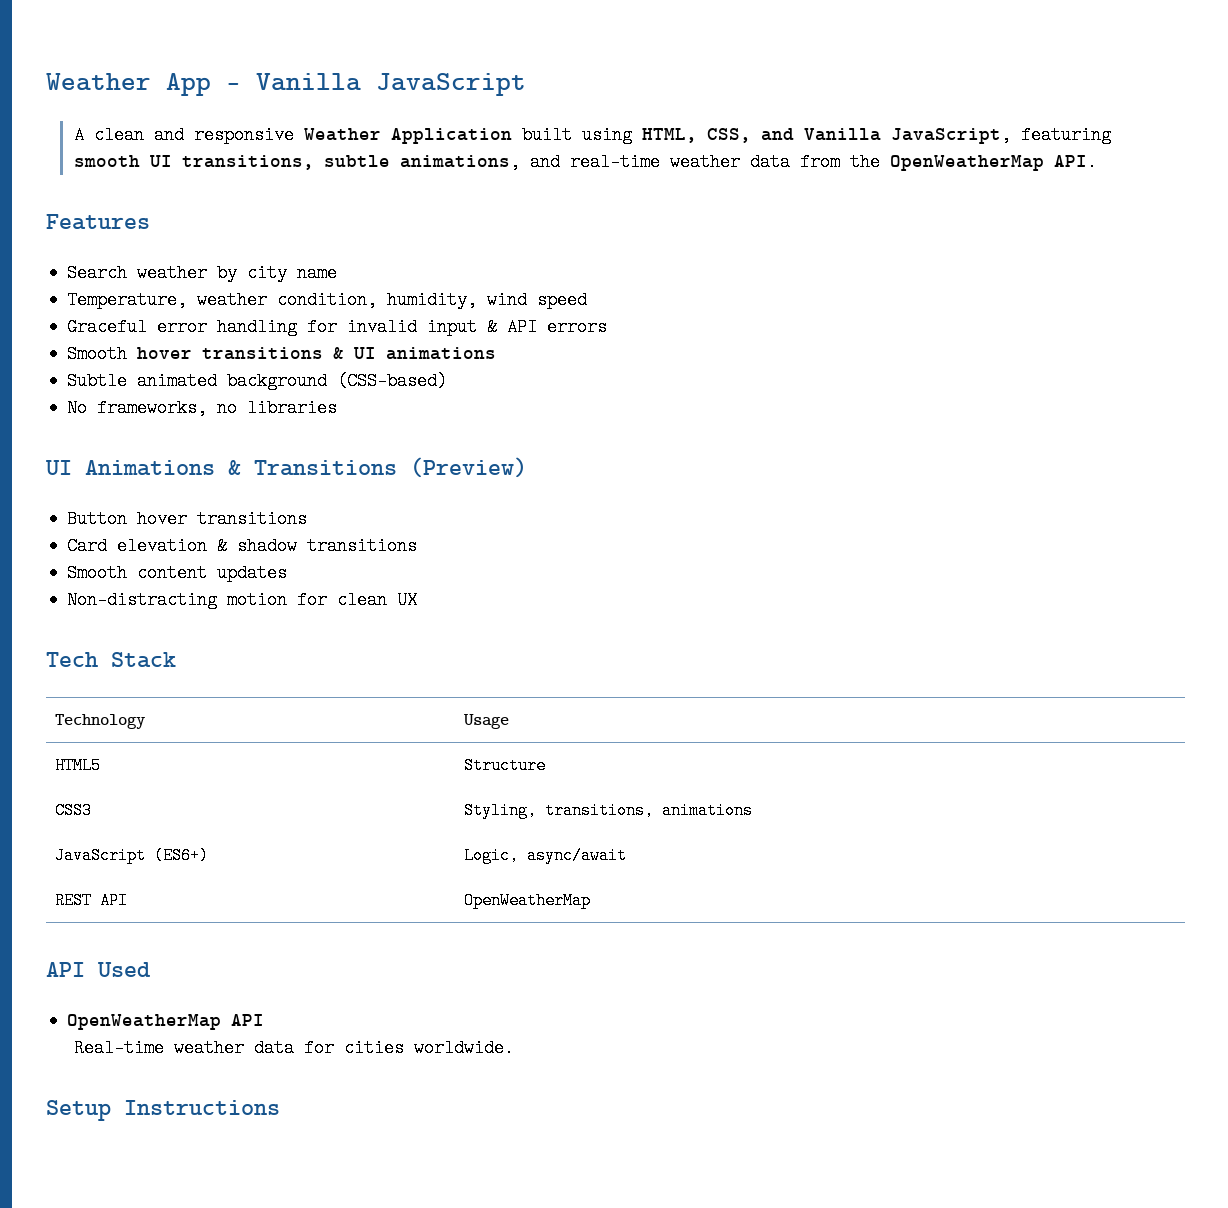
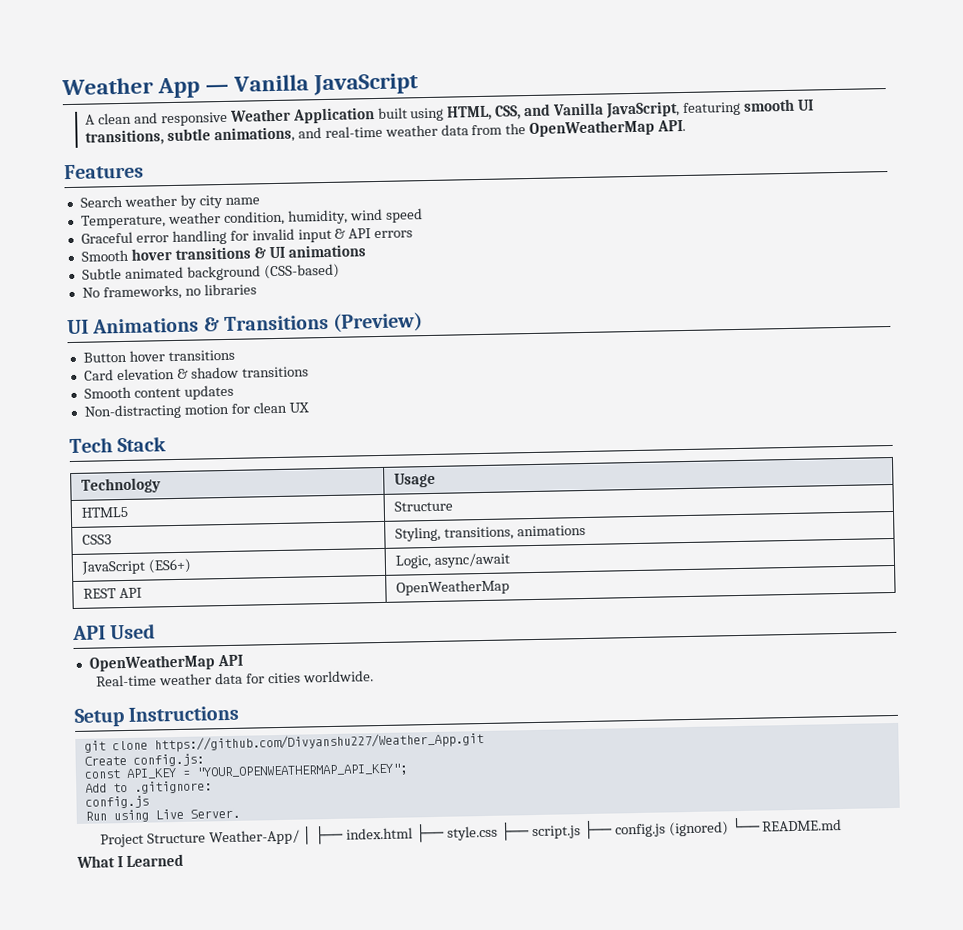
(280, 1107) none -> [83,732,484,753] [83,753,204,767] [83,763,408,780] [84,780,212,794] [84,795,149,809] [84,808,240,823] [99,816,843,848] [76,853,184,868] // git clone https://github.com/Divyanshu227/Weather_App.git // Create config.js: // const API_KEY = "YOUR_OPENWEATHERMAP_API_KEY"; // Add to .gitignore: // config.js // Run using Live Server. // Project Structure Weather-App/ │ ├── index.html ├── style.css ├── script.js ├── config.js (ignored) └── README.md // What I Learned

